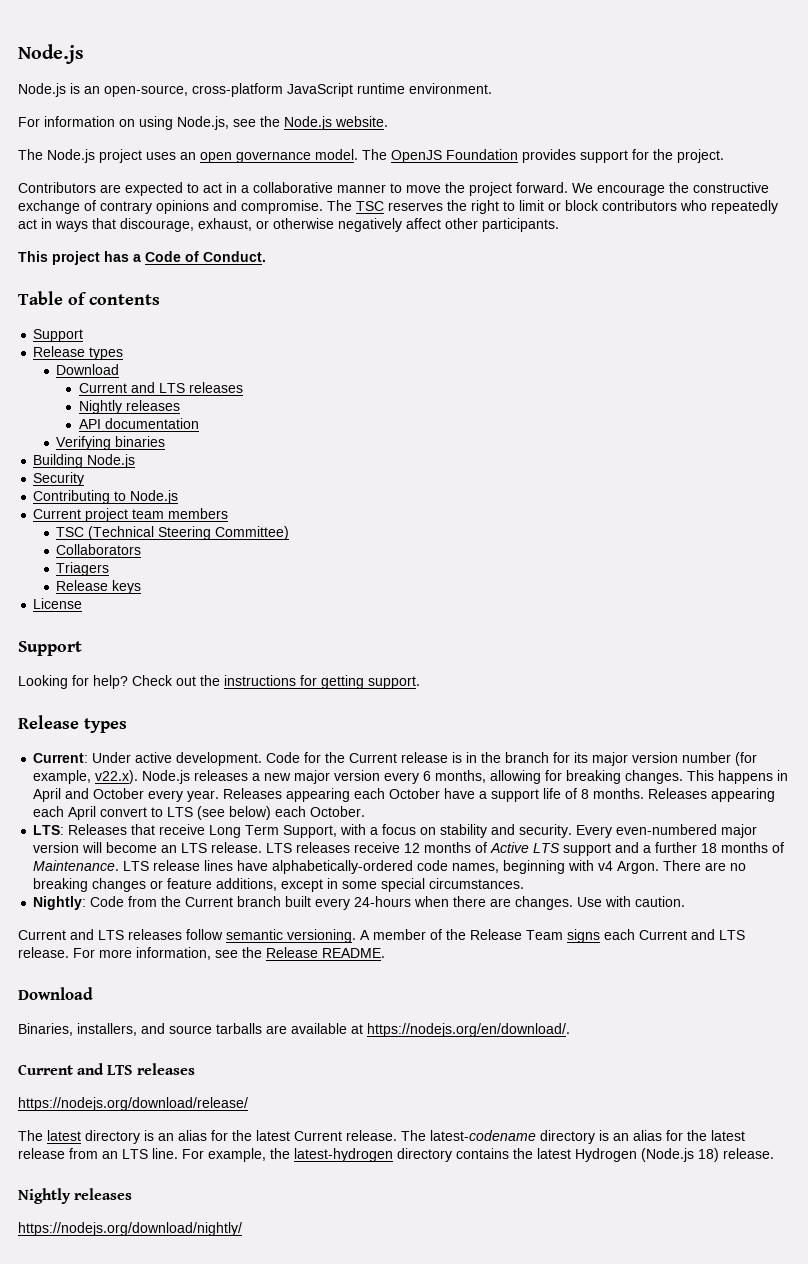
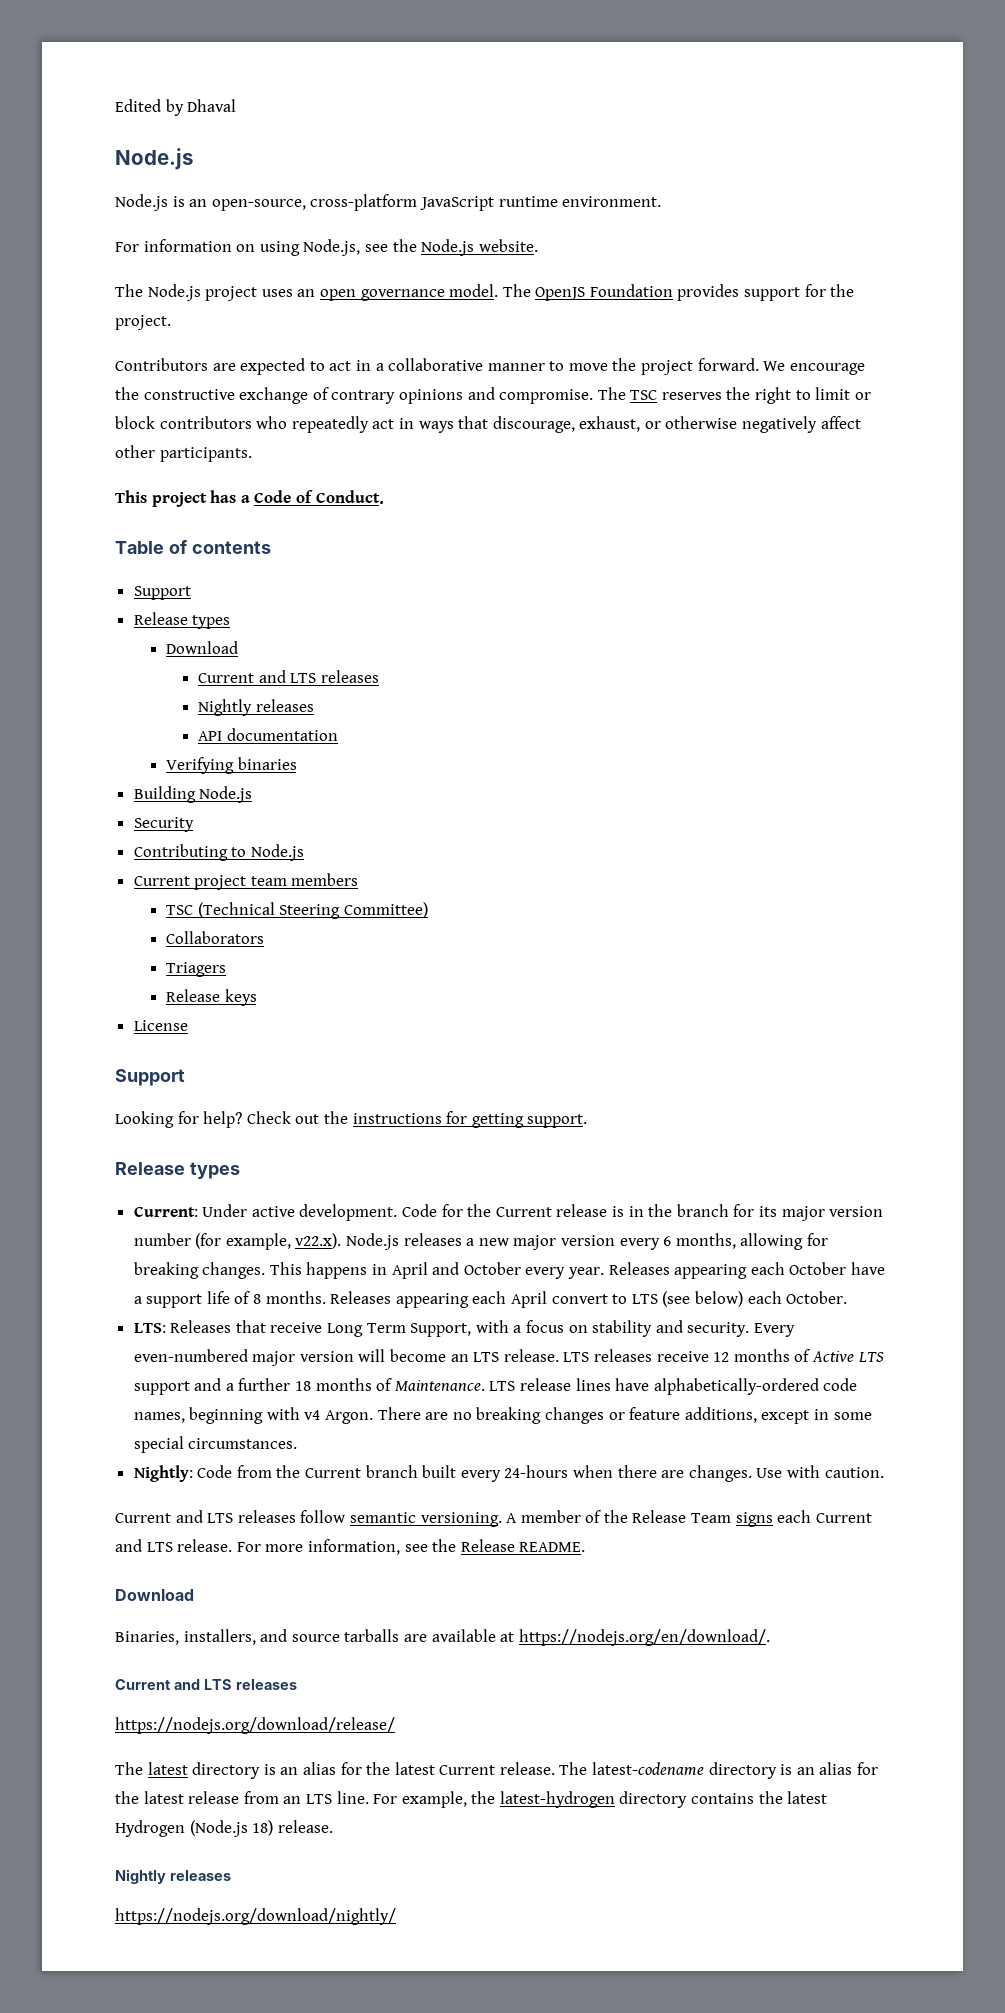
(18, 54) none -> [115,99,237,116] Edited by Dhaval //

